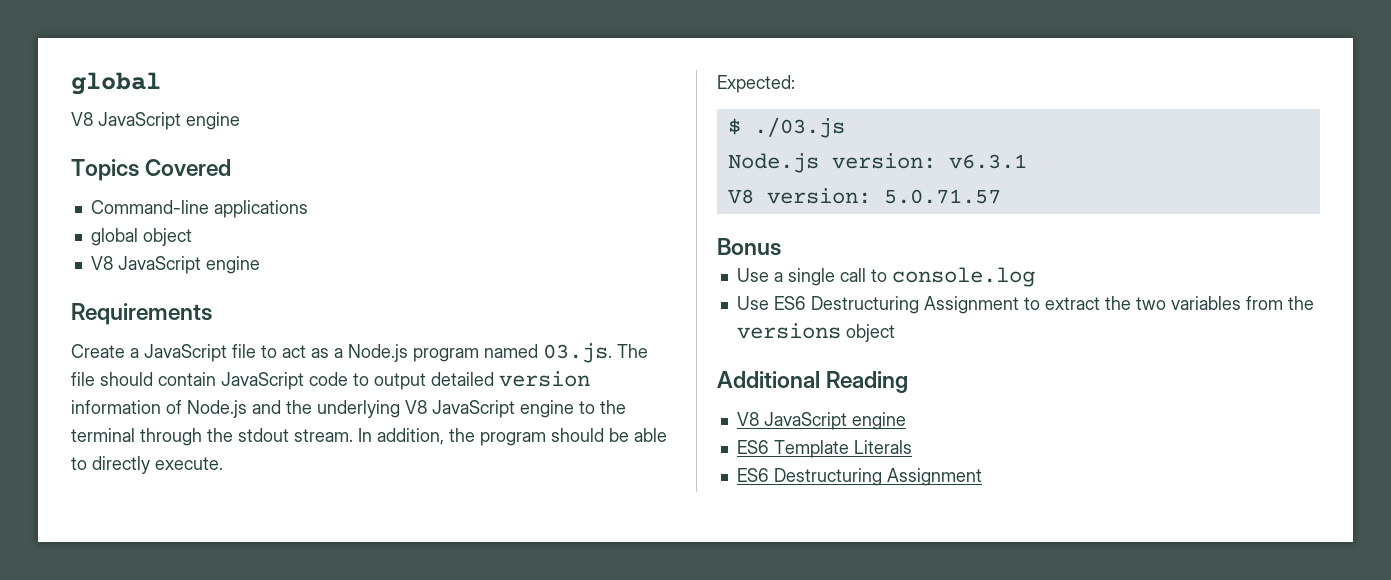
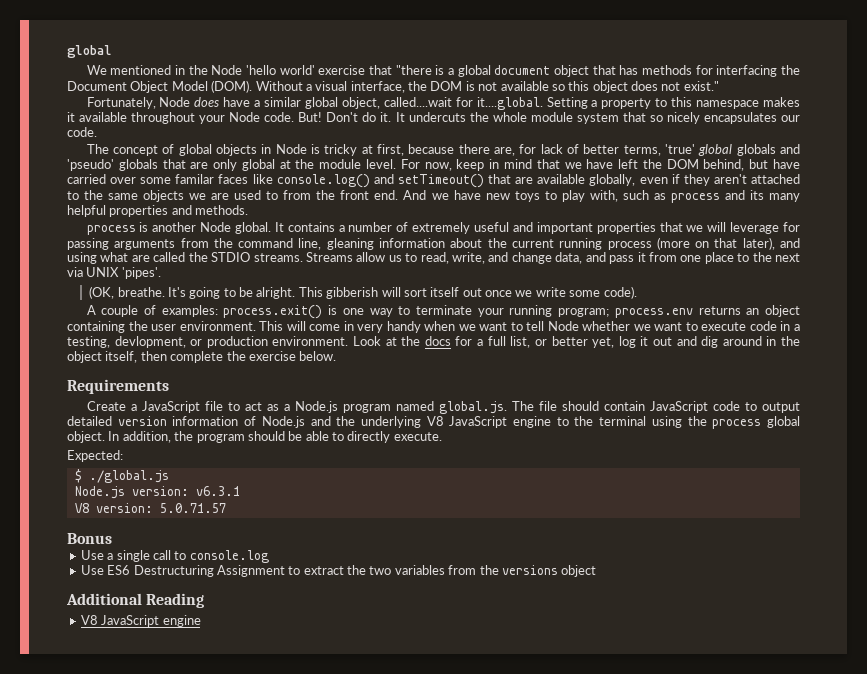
[71,112,240,130] [71,159,232,181] [90,200,308,218] [90,228,192,246] [90,256,260,274] V8 JavaScript engine // Topics Covered // Command-line applications // global object // V8 JavaScript engine -> [86,65,801,77] [67,80,719,93] [86,97,801,110] [67,112,800,124] [67,127,97,137] [86,144,800,156] [67,159,800,171] [67,174,801,188] [67,190,800,203] [67,205,249,217] [86,222,800,235] [67,237,800,250] [67,252,800,264] [67,267,161,279] [89,286,637,299] [86,305,800,319] [67,321,800,333] [67,336,800,348] [67,351,337,363] We mentioned in the Node 'hello world' exercise that "there is a global document object that has methods for interfacing the Document Object Model (DOM). Without a visual interface, the DOM is not available so this object does not exist." // Fortunately, Node does have a similar global object, called....wait for it....global. Setting a property to this namespace makes it available throughout your Node code. But! Don't do it. It undercuts the whole module system that so nicely encapsulates our code. // The concept of global objects in Node is tricky at first, because there are, for lack of better terms, 'true' global globals and 'pseudo' globals that are only global at the module level. For now, keep in mind that we have left the DOM behind, but have carried over some familar faces like console.log() and setTimeout() that are available globally, even if they aren't attached to the same objects we are used to from the front end. And we have new toys to play with, such as process and its many helpful properties and methods. // process is another Node global. It contains a number of extremely useful and important properties that we will leverage for passing arguments from the command line, gleaning information about the current running process (more on that later), and using what are called the STDIO streams. Streams allow us to read, write, and change data, and pass it from one place to the next via UNIX 'pipes'. // (OK, breathe. It's going to be alright. This gibberish will sort itself out once we write some code). // A couple of examples: process.exit() is one way to terminate your running program; process.env returns an object containing the user environment. This will come in very handy when we want to tell Node whether we want to execute code in a testing, devlopment, or production environment. Look at the docs for a full list, or better yet, log it out and dig around in the object itself, then complete the exercise below.
[543,343,612,363] 03.js. -> [438,401,507,414] global.js.
[140,428,353,446] through the stdout stream. -> [651,416,801,429] [67,431,105,443] using the process global object.
[753,117,845,138] ./03.js -> [88,470,169,483] ./global.js
[736,440,912,458] [736,468,982,486] // ES6 Template Literals // ES6 Destructuring Assignment -> (201, 621) none

